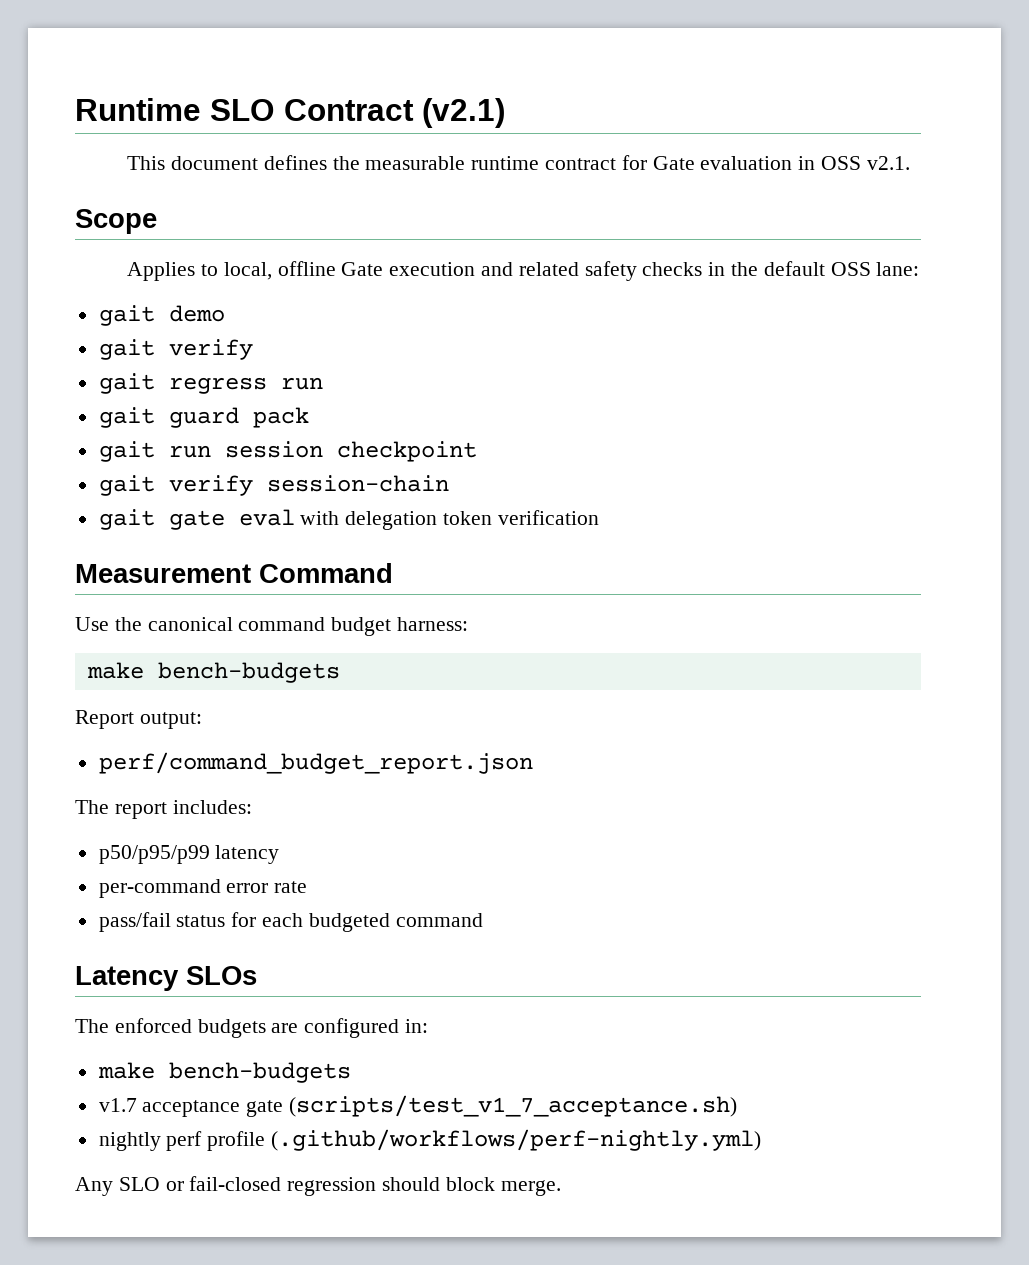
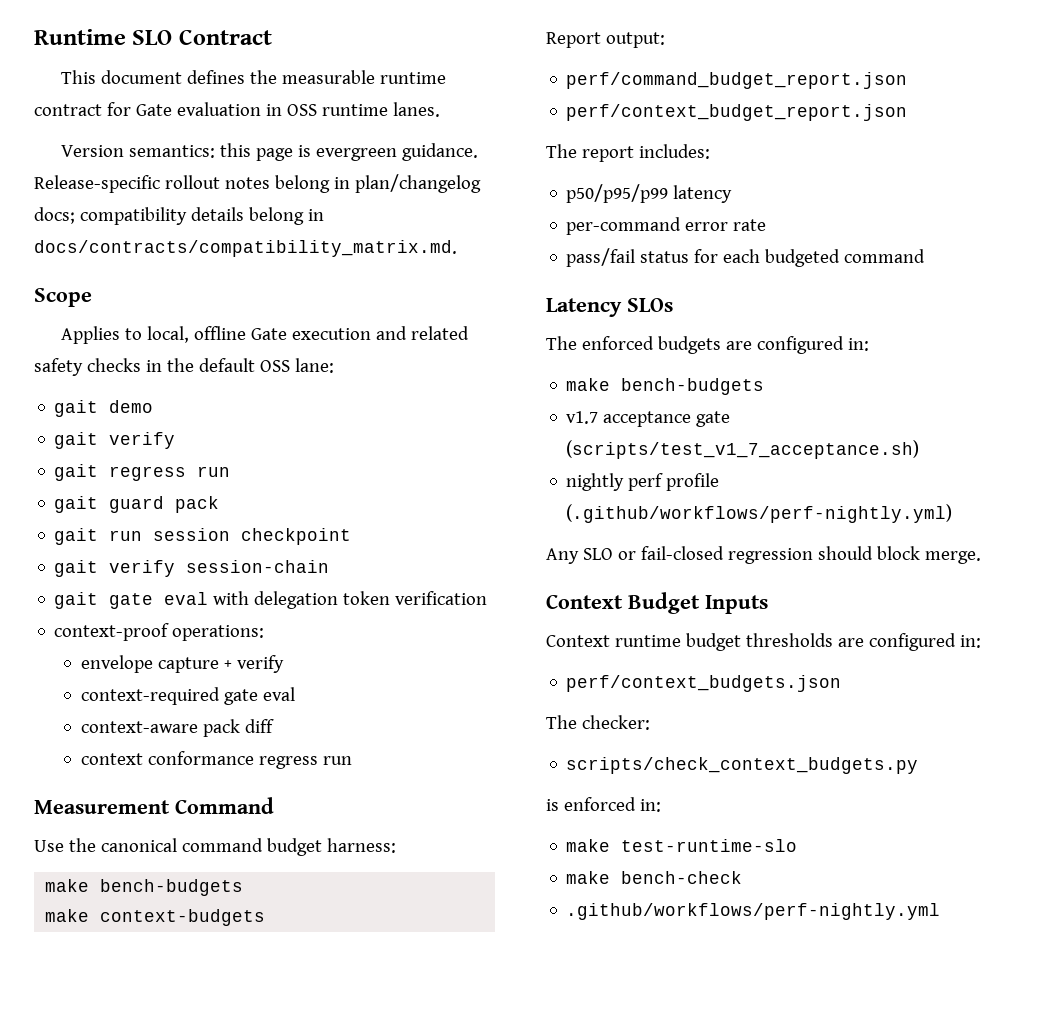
[422,98,505,128] (v2.1) -> (272, 37) none
[866,156,910,170] v2.1. -> [321,102,440,117] [61,143,479,161] [34,174,481,193] [34,207,324,225] [34,240,457,257] runtime lanes. // Version semantics: this page is evergreen guidance. Release-specific rollout notes belong in plan/changelog docs; compatibility details belong in docs/contracts/compatibility_matrix.md.
(599, 517) none -> [54,623,265,641] [80,655,284,673] [80,687,295,705] [80,719,274,737] [80,751,352,769] // context-proof operations: // envelope capture + verify // context-required gate eval // context-aware pack diff // context conformance regress run
(340, 672) none -> [45,909,266,926] // make context-budgets
(533, 763) none -> [566,104,908,121] // perf/context_budget_report.json
(561, 1188) none -> [546,592,768,614] [546,633,981,651] [566,675,842,692] [546,715,650,730] [566,757,919,774] [546,797,661,812] [566,839,798,852] [566,871,743,884] [566,903,941,920] // Context Budget Inputs // Context runtime budget thresholds are configured in: // perf/context_budgets.json // The checker: // scripts/check_context_budgets.py // is enforced in: // make test-runtime-slo // make bench-check // .github/workflows/perf-nightly.yml

